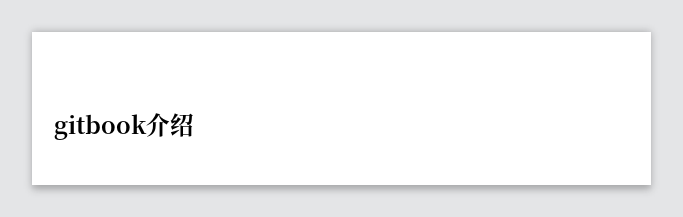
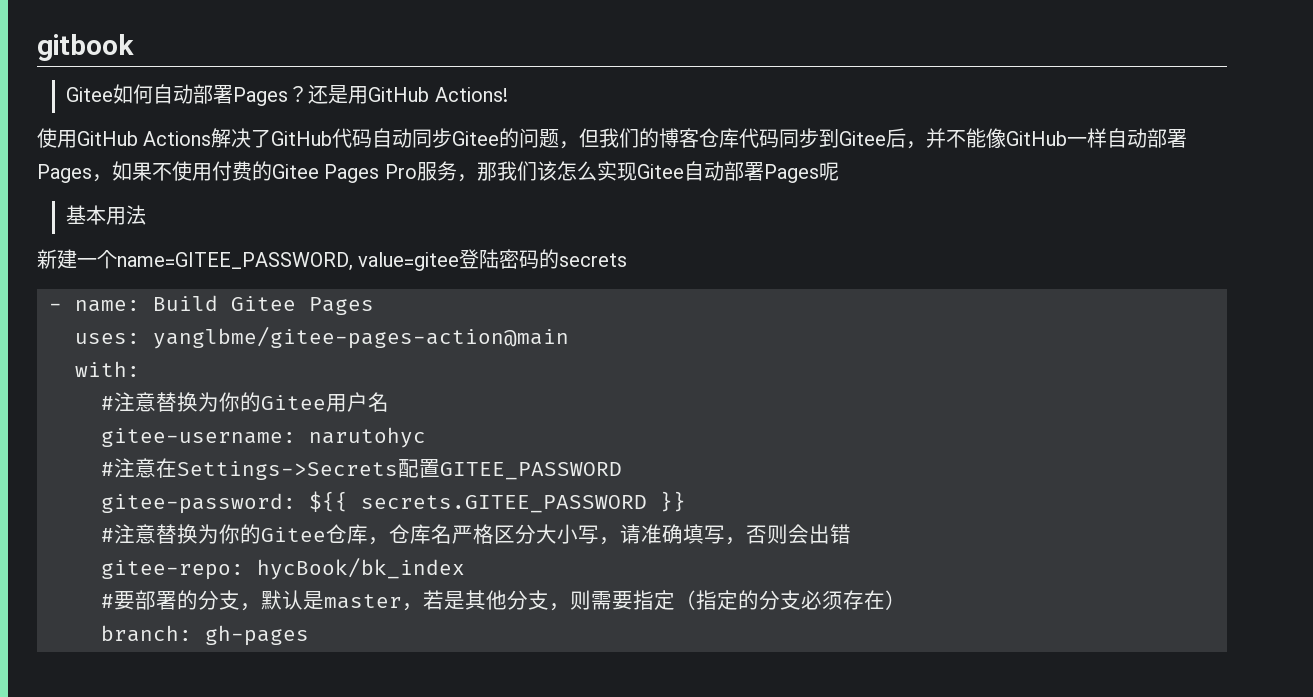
[146,113,194,137] 介绍 -> [66,84,508,106] [37,128,1188,149] [37,161,839,183] [66,205,147,225] [37,249,628,271] [49,295,374,315] [75,326,569,349] [75,361,140,377] [101,392,389,412] [101,427,426,448] [101,458,622,480] [101,491,686,514] [101,524,851,545] [101,557,465,580] [101,590,906,611] [101,625,309,646] // Gitee如何自动部署Pages？还是用GitHub Actions! // 使用GitHub Actions解决了GitHub代码自动同步Gitee的问题，但我们的博客仓库代码同步到Gitee后，并不能像GitHub一样自动部署Pages，如果不使用付费的Gitee Pages Pro服务，那我们该怎么实现Gitee自动部署Pages呢 // 基本用法 // 新建一个name=GITEE_PASSWORD, value=gitee登陆密码的secrets // - name: Build Gitee Pages // uses: yanglbme/gitee-pages-action@main // with: // #注意替换为你的Gitee用户名 // gitee-username: narutohyc // #注意在Settings->Secrets配置GITEE_PASSWORD // gitee-password: ${{ secrets.GITEE_PASSWORD }} // #注意替换为你的Gitee仓库，仓库名严格区分大小写，请准确填写，否则会出错 // gitee-repo: hycBook/bk_index // #要部署的分支，默认是master，若是其他分支，则需要指定（指定的分支必须存在） // branch: gh-pages

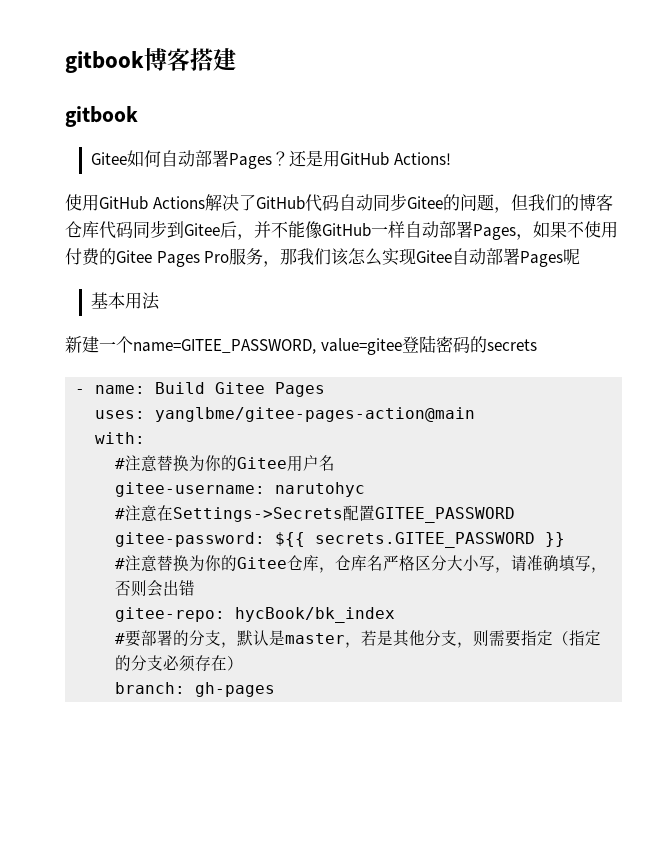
[37,34,134,61] gitbook -> [65,48,236,73] [65,106,138,127] gitbook博客搭建 // gitbook

